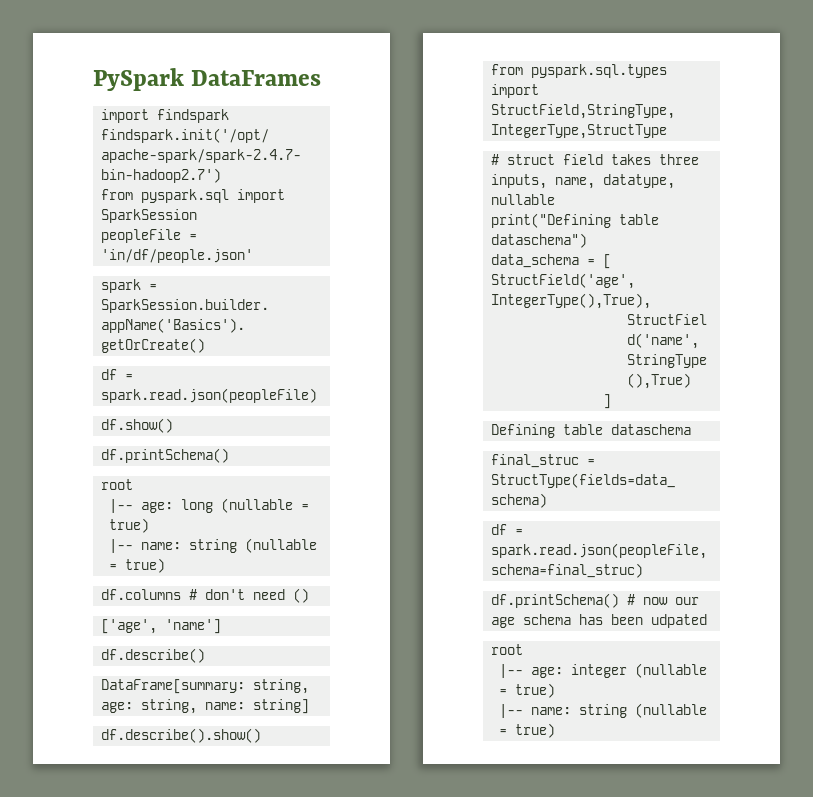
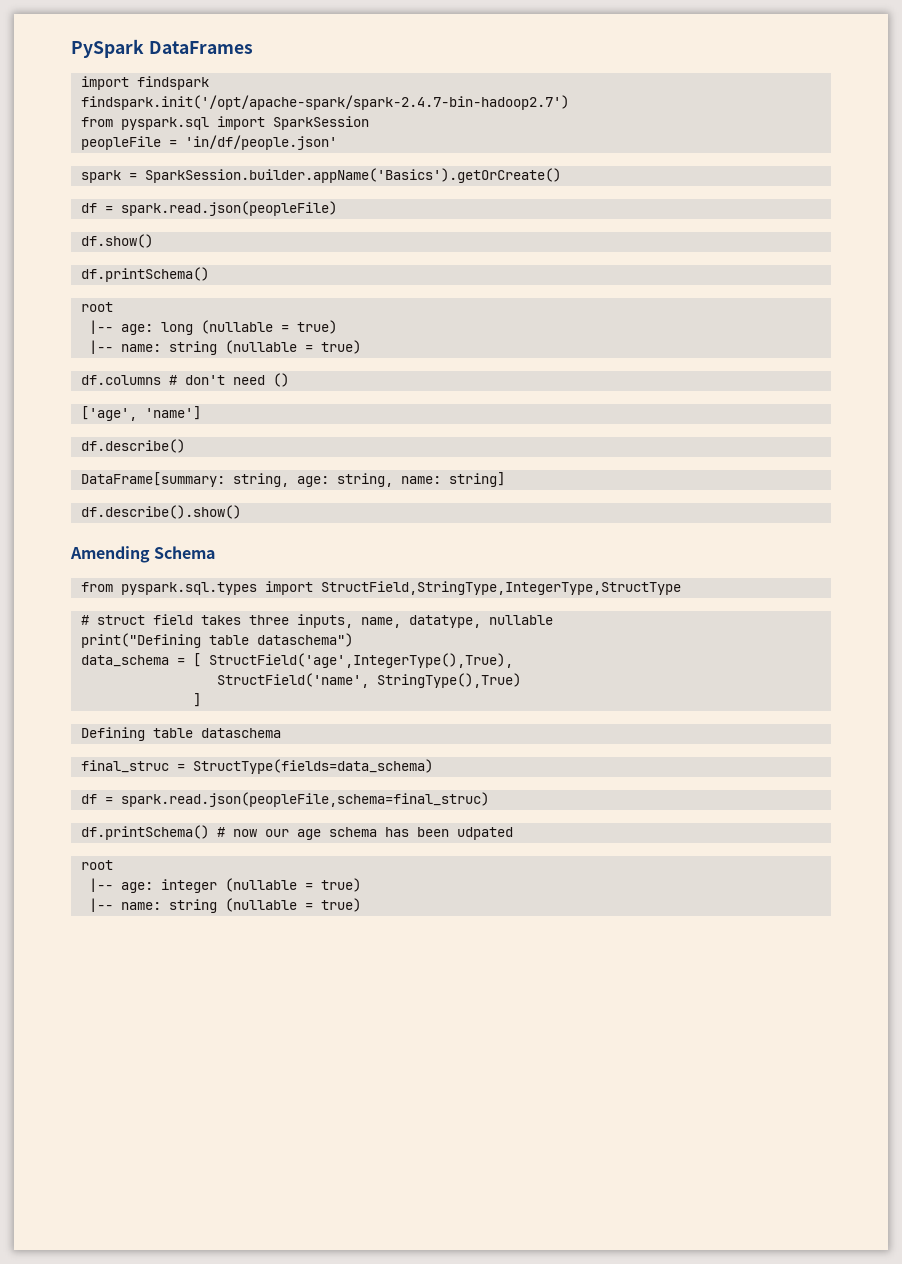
(262, 735) none -> [70,546,216,563] // Amending Schema

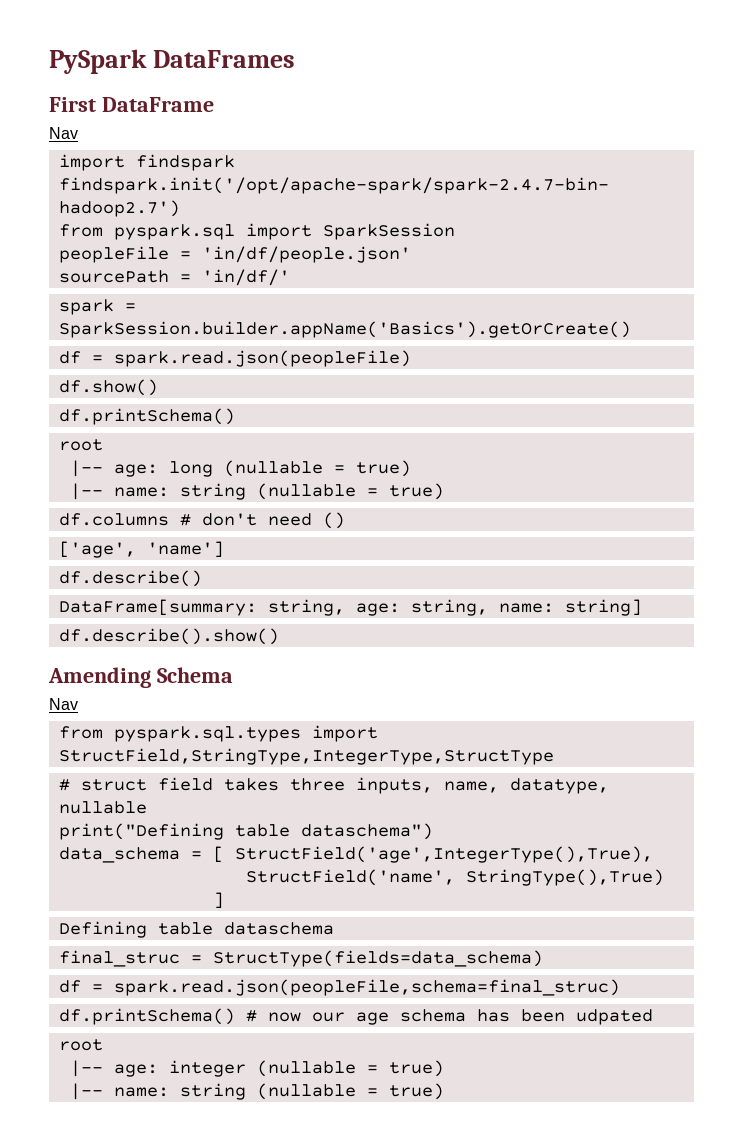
(253, 47) none -> [49,97,214,112] [49,127,78,139] // First DataFrame // Nav
(337, 142) none -> [58,269,290,286] // sourcePath = 'in/df/'
(216, 552) none -> [49,698,78,710] // Nav

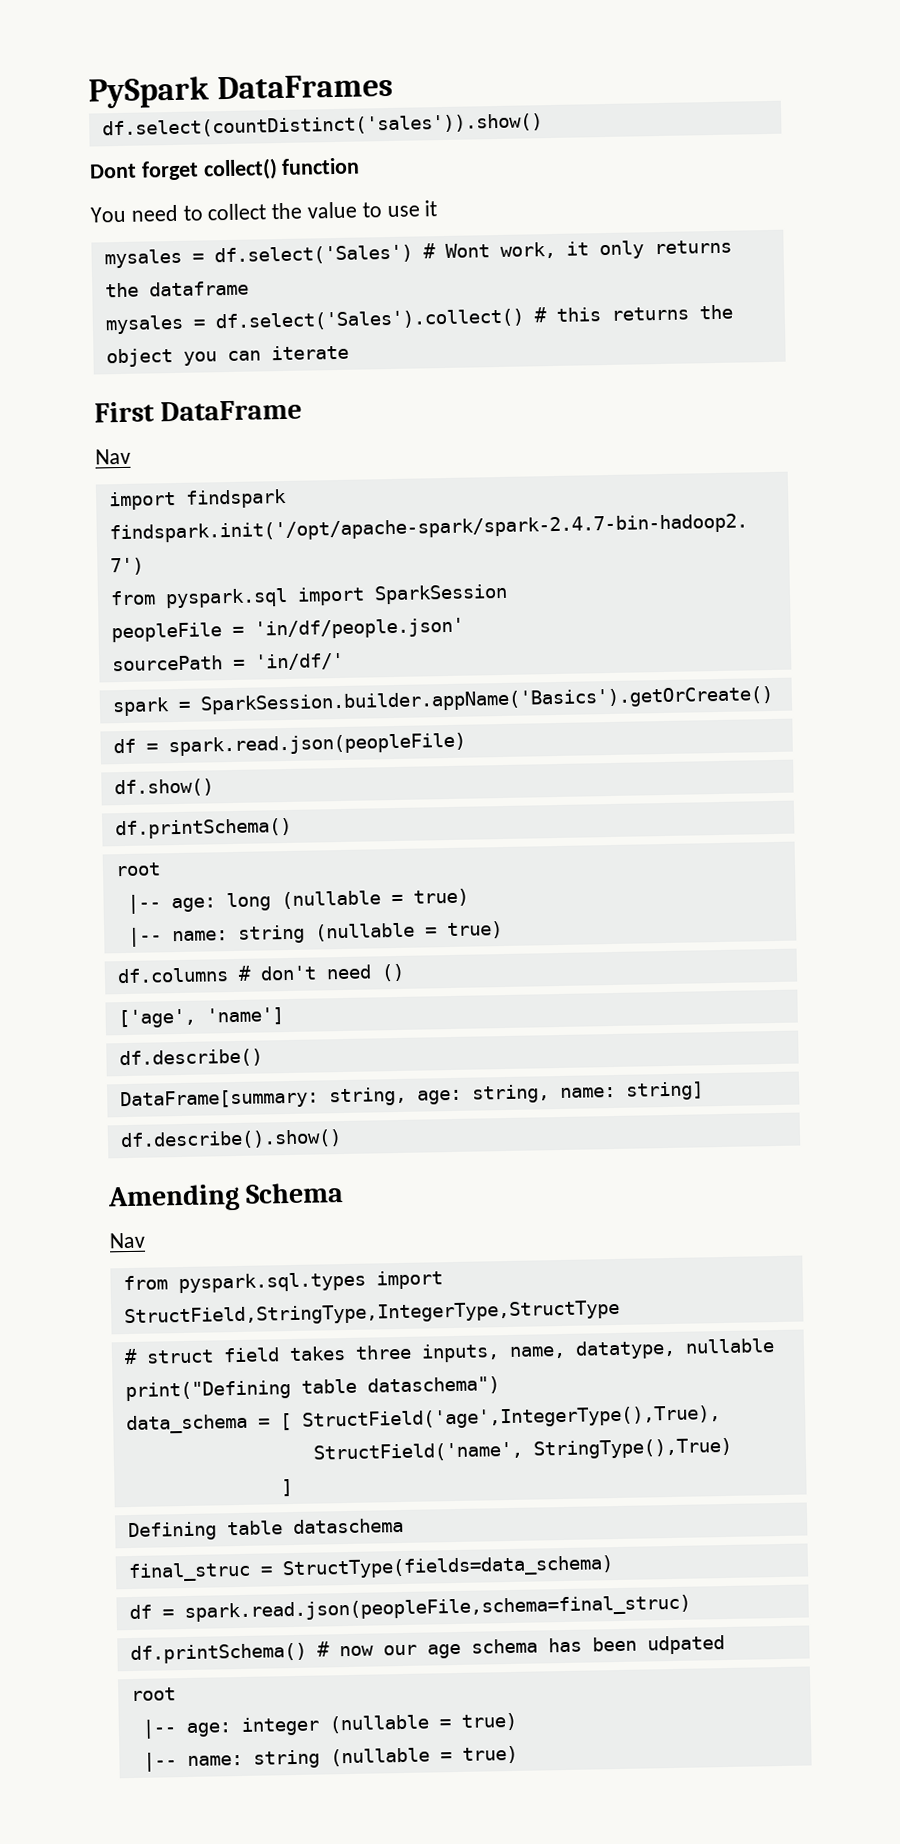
(295, 59) none -> [101,113,543,139] [89,157,361,181] [90,200,438,223] [103,239,732,269] [104,280,249,298] [104,304,733,335] [105,344,349,368] // df.select(countDistinct('sales')).show() // Dont forget collect() function // You need to collect the value to use it // mysales = df.select('Sales') # Wont work, it only returns the dataframe // mysales = df.select('Sales').collect() # this returns the object you can iterate

